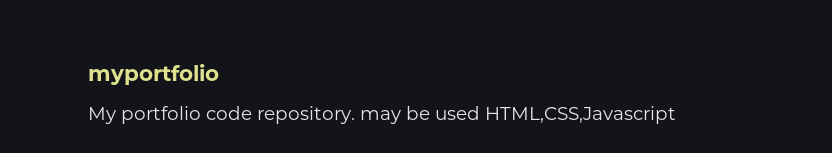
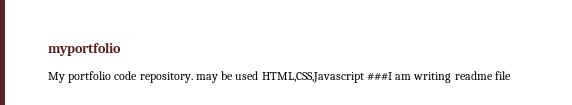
(676, 115) none -> [366,71,511,83] ###I am writing readme file

